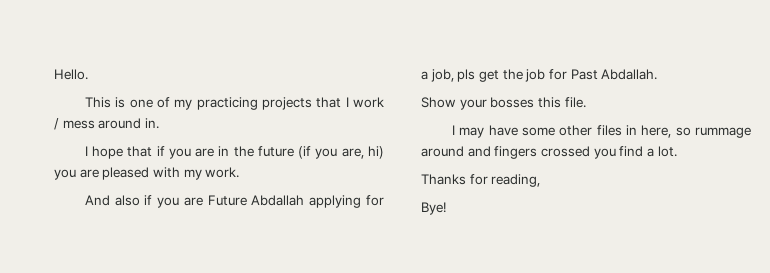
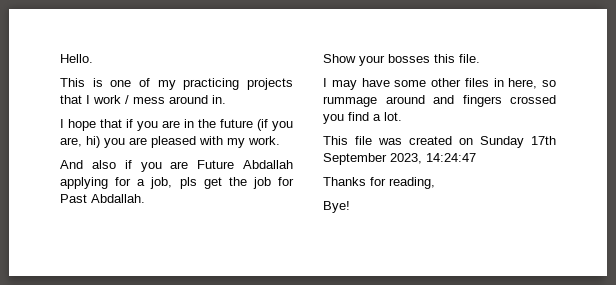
(677, 151) none -> [323,136,556,148] [323,153,476,165] // This file was created on Sunday 17th September 2023, 14:24:47

